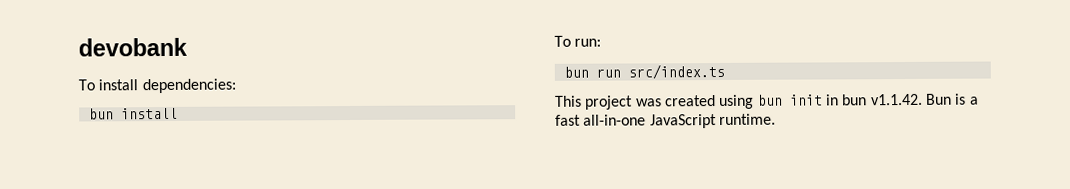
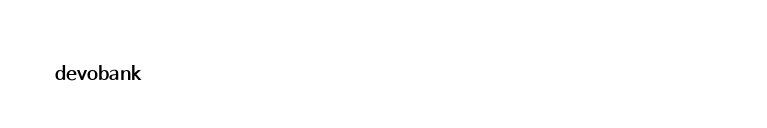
[78,78,236,94] [88,107,178,120] [554,35,602,47] [563,63,725,80] [555,93,979,110] [555,113,776,129] // To install dependencies: // bun install // To run: // bun run src/index.ts // This project was created using bun init in bun v1.1.42. Bun is a fast all-in-one JavaScript runtime. -> (142, 73) none

